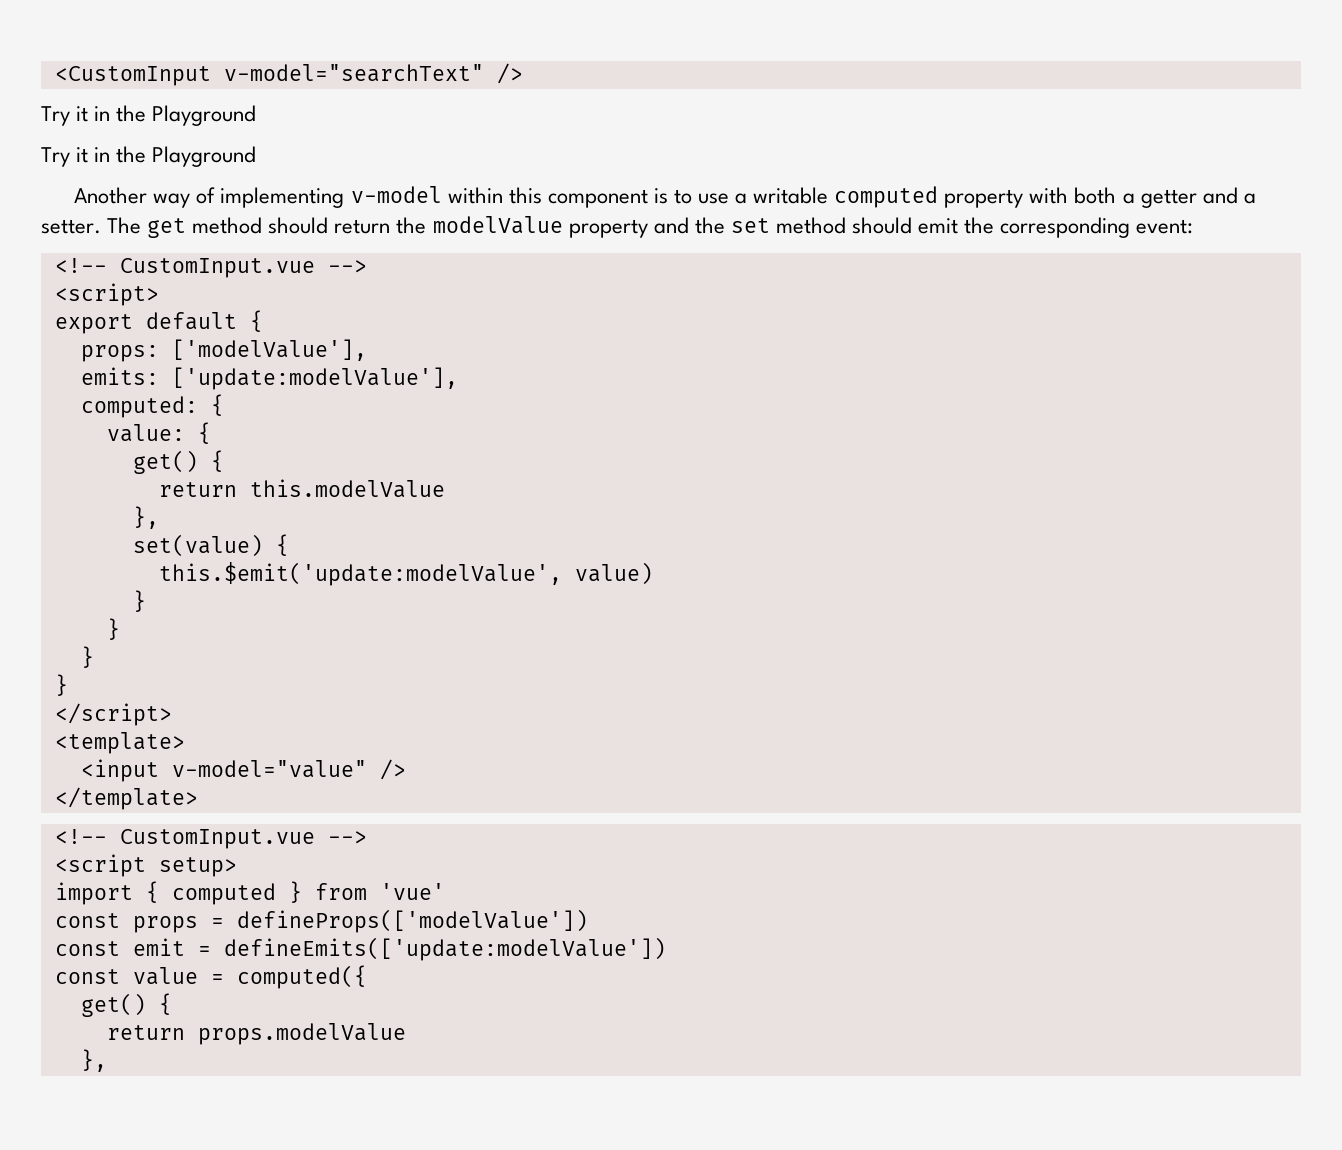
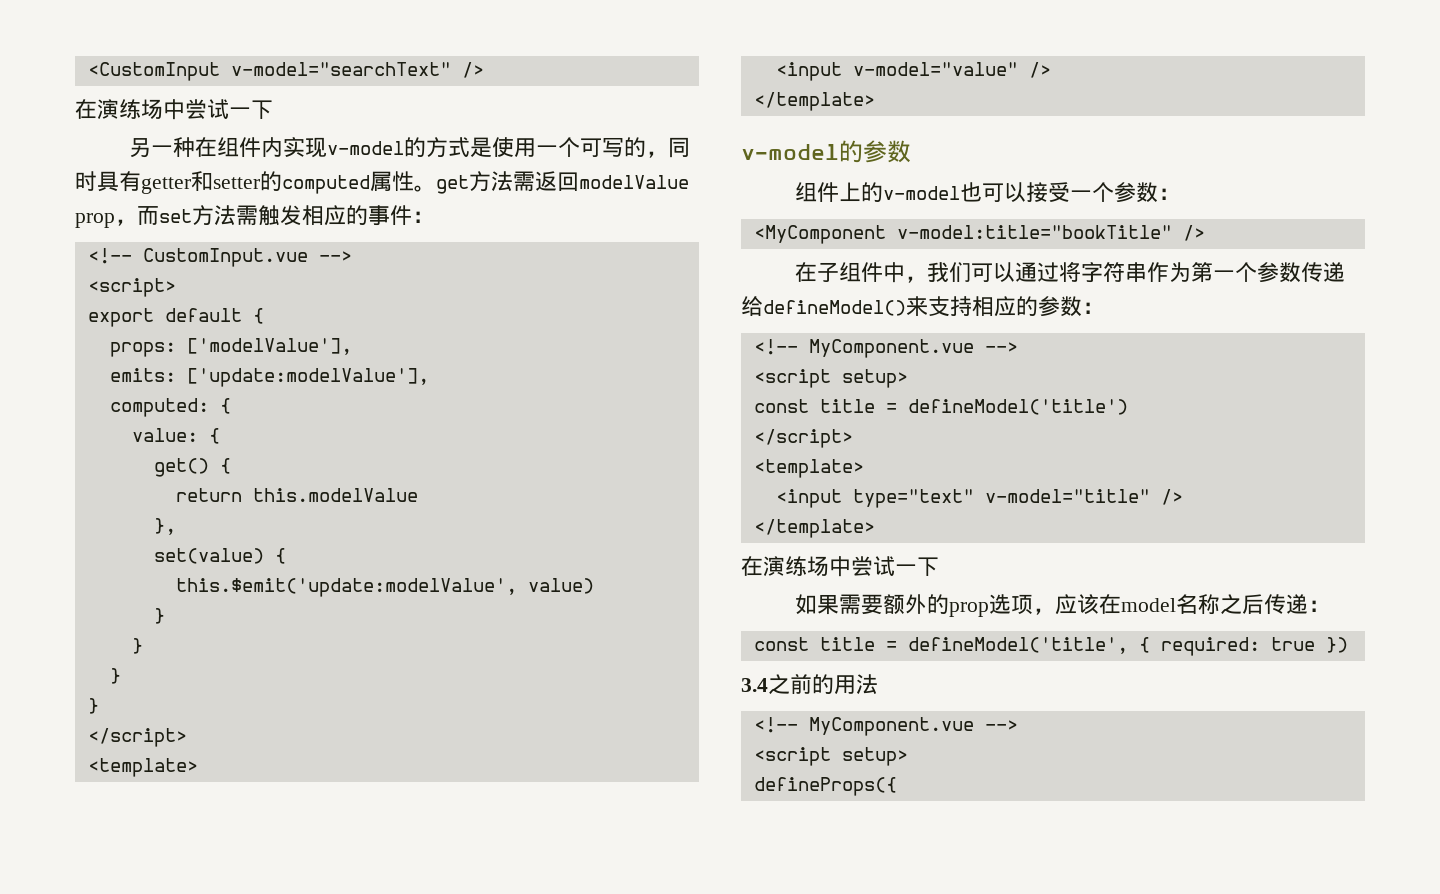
[41,105,257,126] [41,146,257,167] [74,186,1256,208] [41,216,1194,238] Try it in the Playground // Try it in the Playground // Another way of implementing v-model within this component is to use a writable computed property with both a getter and a setter. The get method should return the modelValue property and the set method should emit the corresponding event: -> [75,99,273,120] [129,137,691,158] [75,171,689,194] [75,205,434,228] 在演练场中尝试一下 // 另一种在组件内实现v-model的方式是使用一个可写的，同时具有getter和setter的computed属性。get方法需返回modelValue prop，而set方法需触发相应的事件：
[54,829,367,849] [54,854,237,877] [54,881,445,905] [54,909,588,933] [54,937,666,961] [54,965,367,989] [80,993,172,1017] [106,1023,406,1045] [80,1049,107,1072] // <!-- CustomInput.vue --> // <script setup> // import { computed } from 'vue' // const props = defineProps(['modelValue']) // const emit = defineEmits(['update:modelValue']) // const value = computed({ // get() { // return props.modelValue // }, -> [741,140,911,163] [795,182,1181,203] [753,225,1205,244] [795,261,1346,283] [741,296,1104,317] [753,339,1018,358] [753,369,908,388] [753,399,1128,415] [753,429,853,448] [753,459,864,478] [775,489,1183,508] [753,519,875,538] [741,556,939,577] [795,594,1331,617] [753,637,1348,656] [741,673,878,695] [753,717,1018,736] [753,747,908,766] [753,777,897,796] // v-model的参数 // 组件上的v-model也可以接受一个参数： // <MyComponent v-model:title="bookTitle" /> // 在子组件中，我们可以通过将字符串作为第一个参数传递给defineModel()来支持相应的参数： // <!-- MyComponent.vue --> // <script setup> // const title = defineModel('title') // </script> // <template> // <input type="text" v-model="title" /> // </template> // 在演练场中尝试一下 // 如果需要额外的prop选项，应该在model名称之后传递： // const title = defineModel('title', { required: true }) // 3.4之前的用法 // <!-- MyComponent.vue --> // <script setup> // defineProps({

